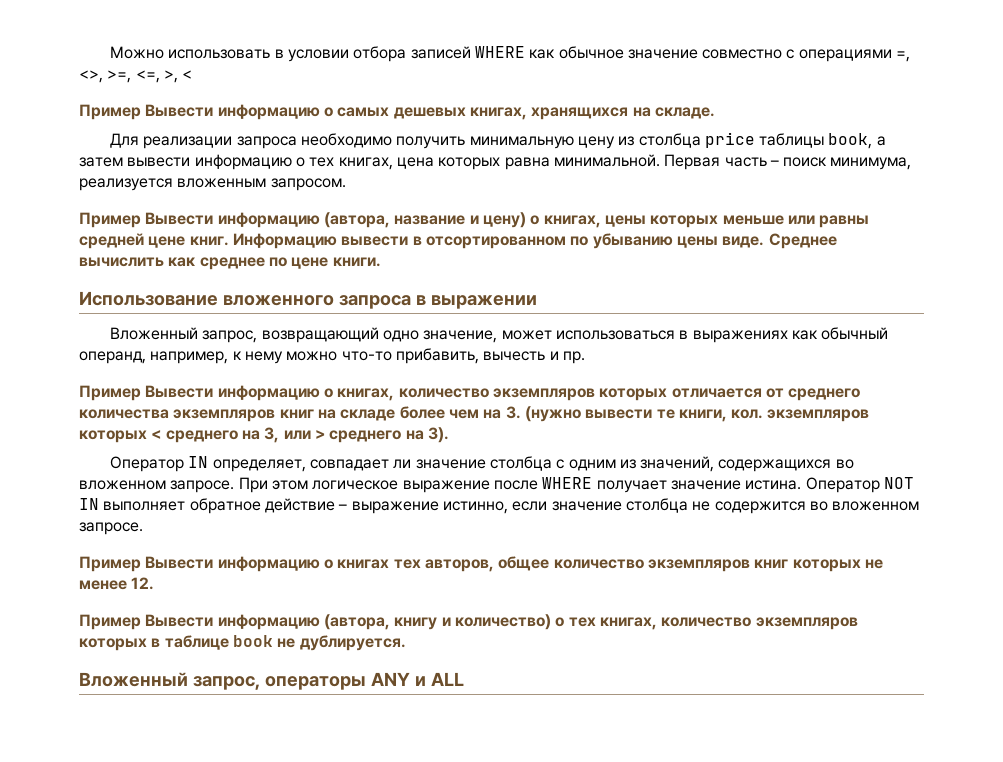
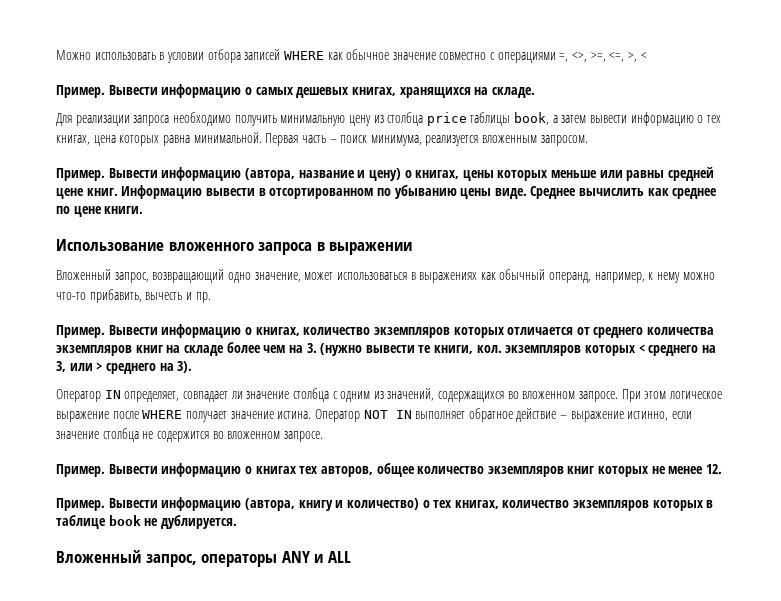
[79,104,141,120] Пример -> [56,85,105,98] Пример.
[79,212,141,228] Пример -> [56,168,105,181] Пример.
[79,385,141,401] Пример -> [56,325,105,338] Пример.
[79,556,141,572] Пример -> [56,464,105,477] Пример.
[79,614,141,630] Пример -> [56,498,105,511] Пример.

